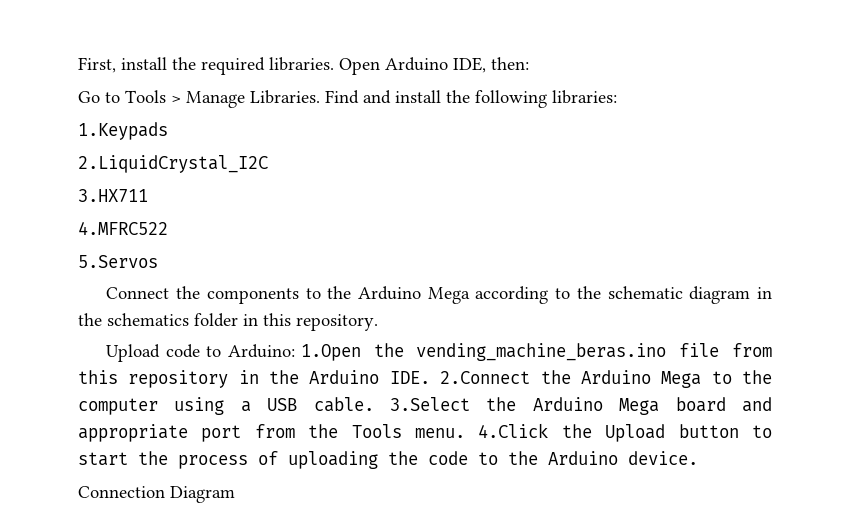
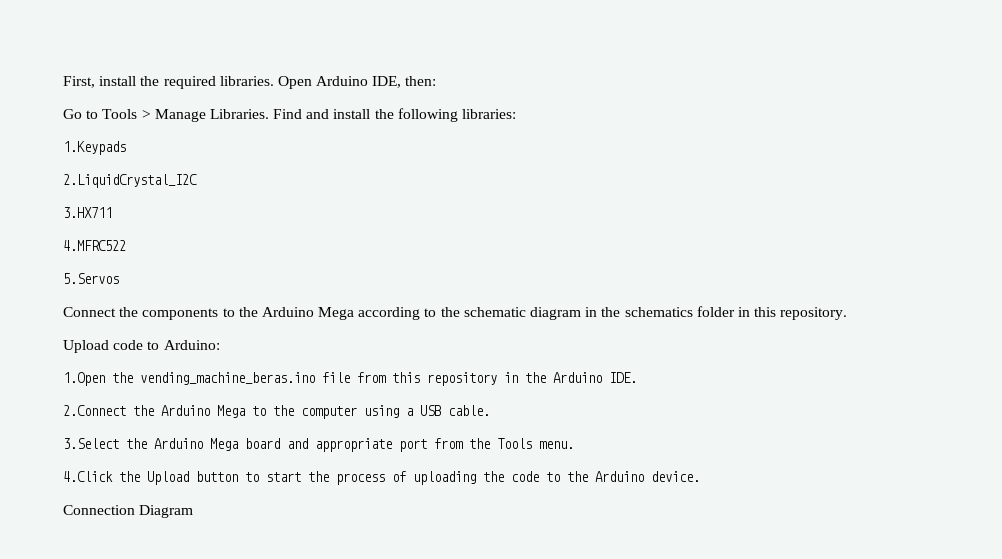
(295, 351) none -> (220, 345) //
(430, 377) none -> (637, 377) //
(374, 404) none -> (490, 410) //
(465, 433) none -> (574, 445) //

